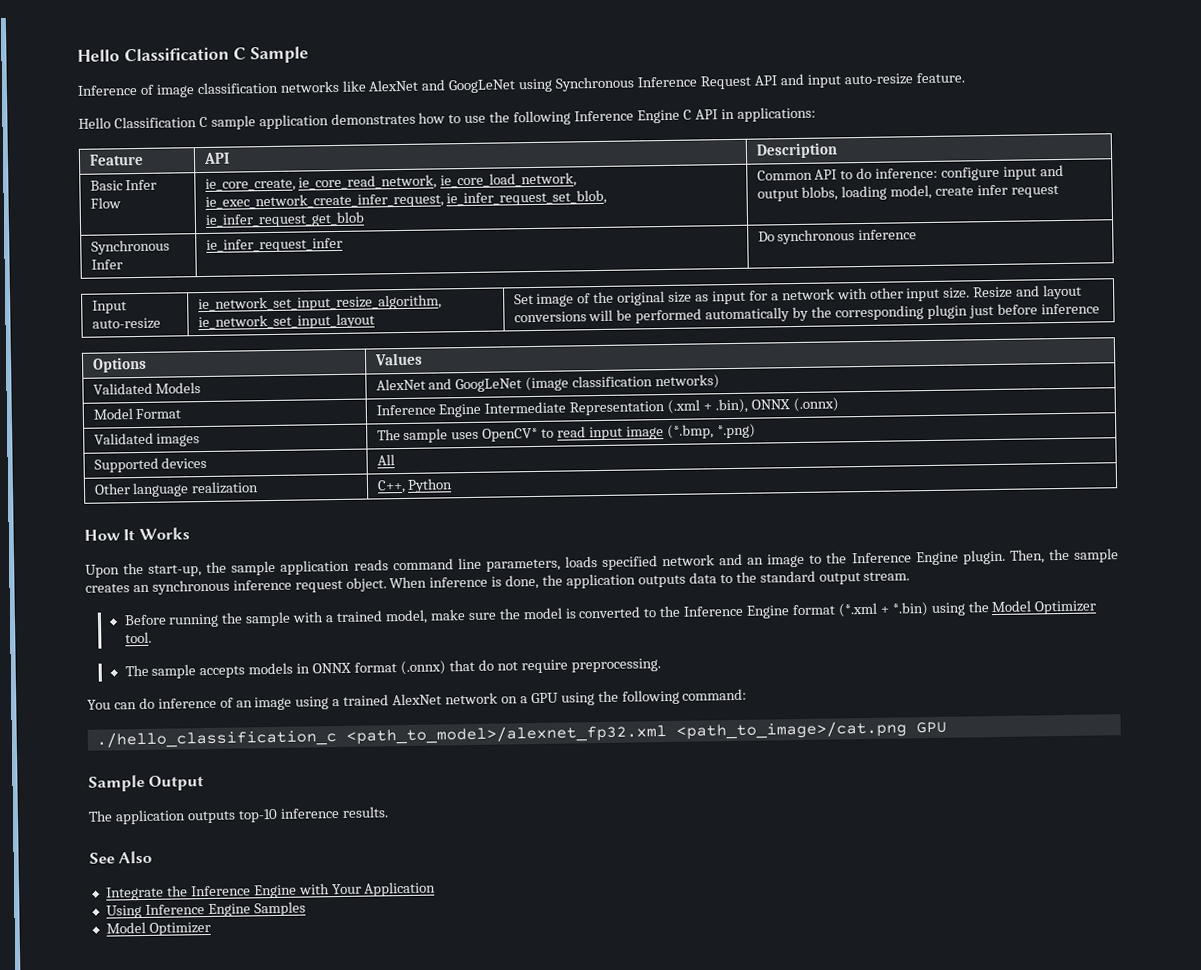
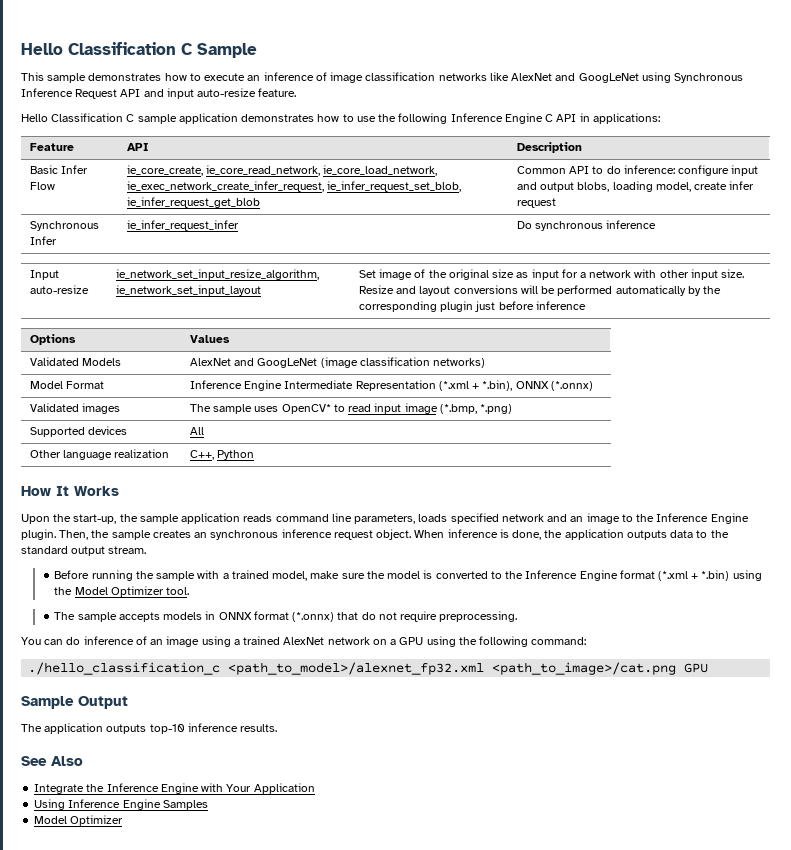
[77,84,138,96] Inference -> [21,72,314,83] This sample demonstrates how to execute an inference
[667,397,839,414] (.xml + .bin), ONNX (.onnx) -> [438,380,593,391] (*.xml + *.bin), ONNX (*.onnx)
[399,660,446,676] (.onnx) -> [292,612,335,622] (*.onnx)

